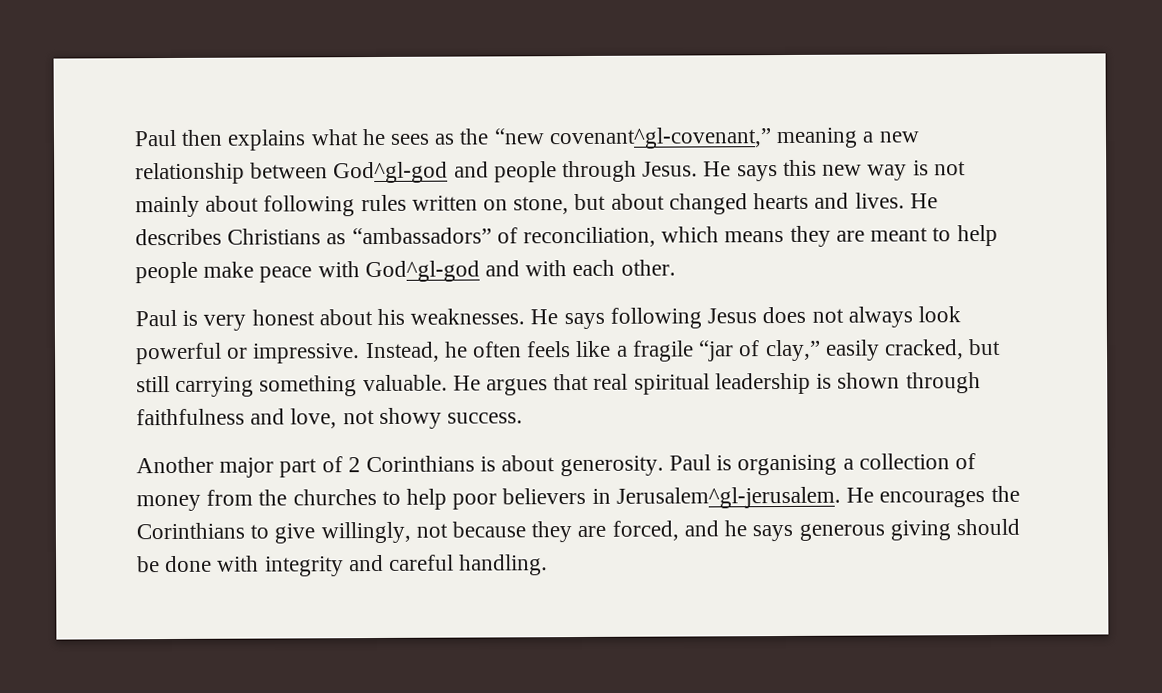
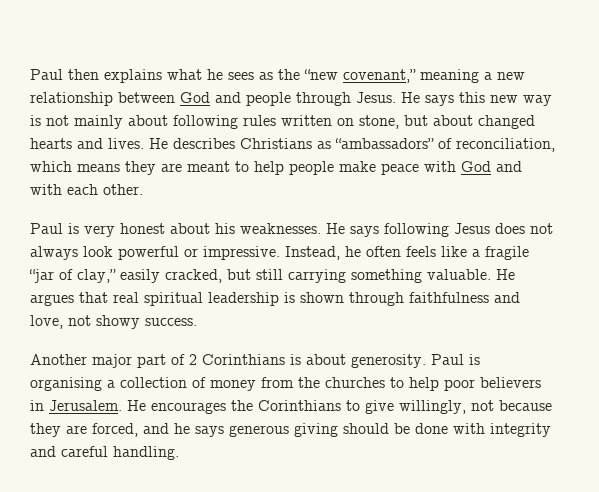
[548,127,772,150] covenant^gl-covenant,” -> [343,69,416,83] covenant,”
[333,161,449,184] God^gl-god -> [180,92,210,103] God
[364,260,480,283] God^gl-god -> [461,161,491,172] God
[615,486,841,509] Jerusalem^gl-jerusalem. -> [49,400,122,411] Jerusalem.

